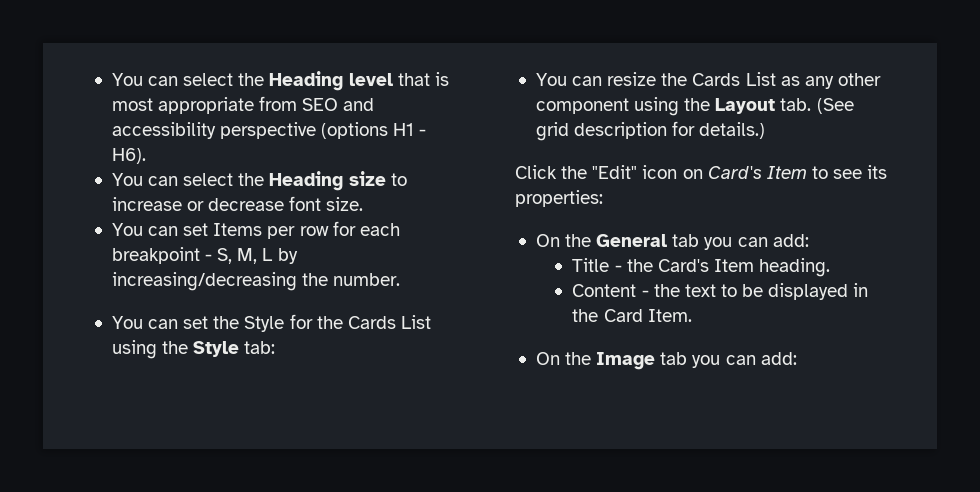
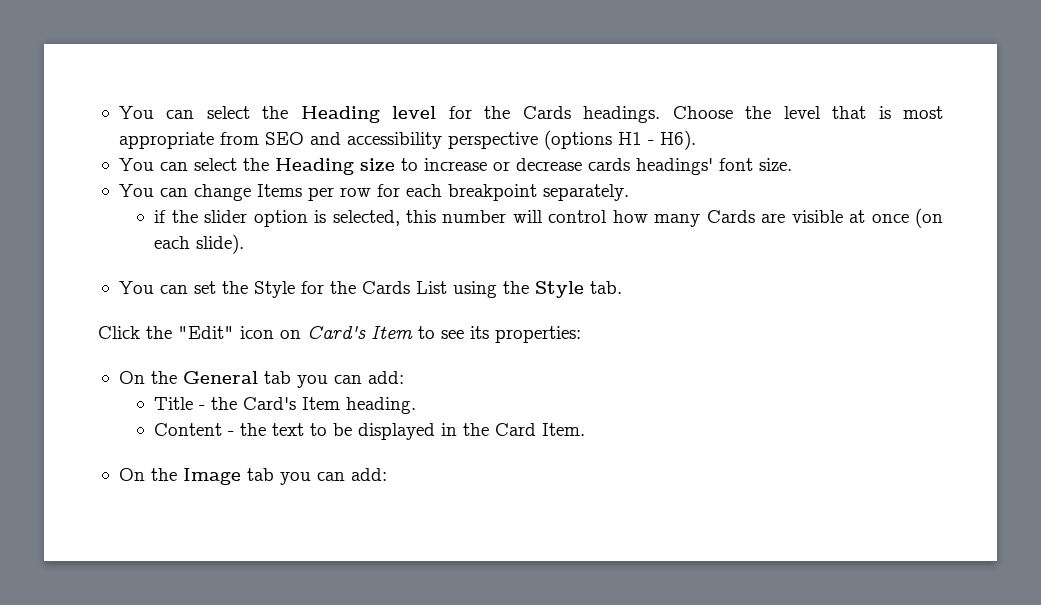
(393, 79) none -> [448,106,821,123] for the Cards headings. Choose the level
(285, 204) none -> [587,158,713,175] cards headings'
[183,223,209,236] set -> [193,184,251,201] change
[205,248,298,264] [111,272,401,291] - S, M, L by increasing/decreasing the number. -> [542,184,629,201] [154,208,944,228] [154,234,245,254] separately. // if the slider option is selected, this number will control how many Cards are visible at once (on each slide).
[244,341,276,354] [535,72,881,89] [535,97,854,116] [535,121,766,141] tab: // You can resize the Cards List as any other component using the Layout tab. (See grid description for details.) -> [589,281,622,294] tab.

